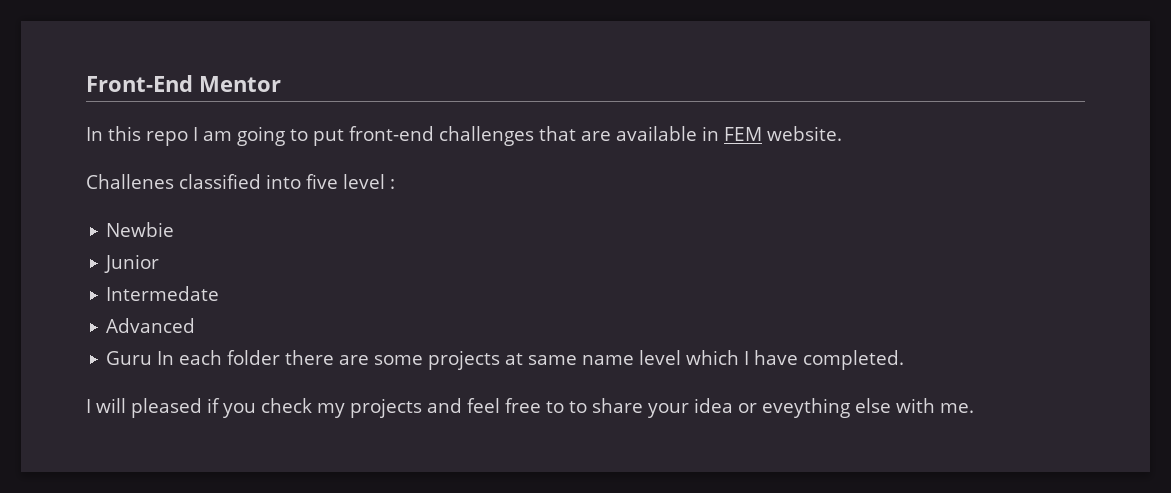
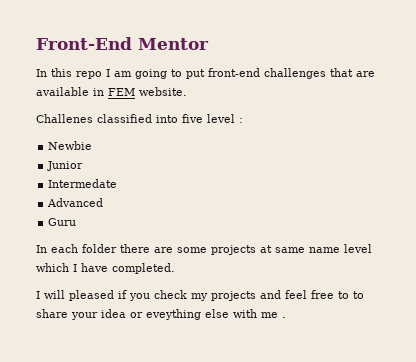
(153, 358) none -> (77, 222) //
[940,403,974,413] me. -> [261,312,286,318] me .

